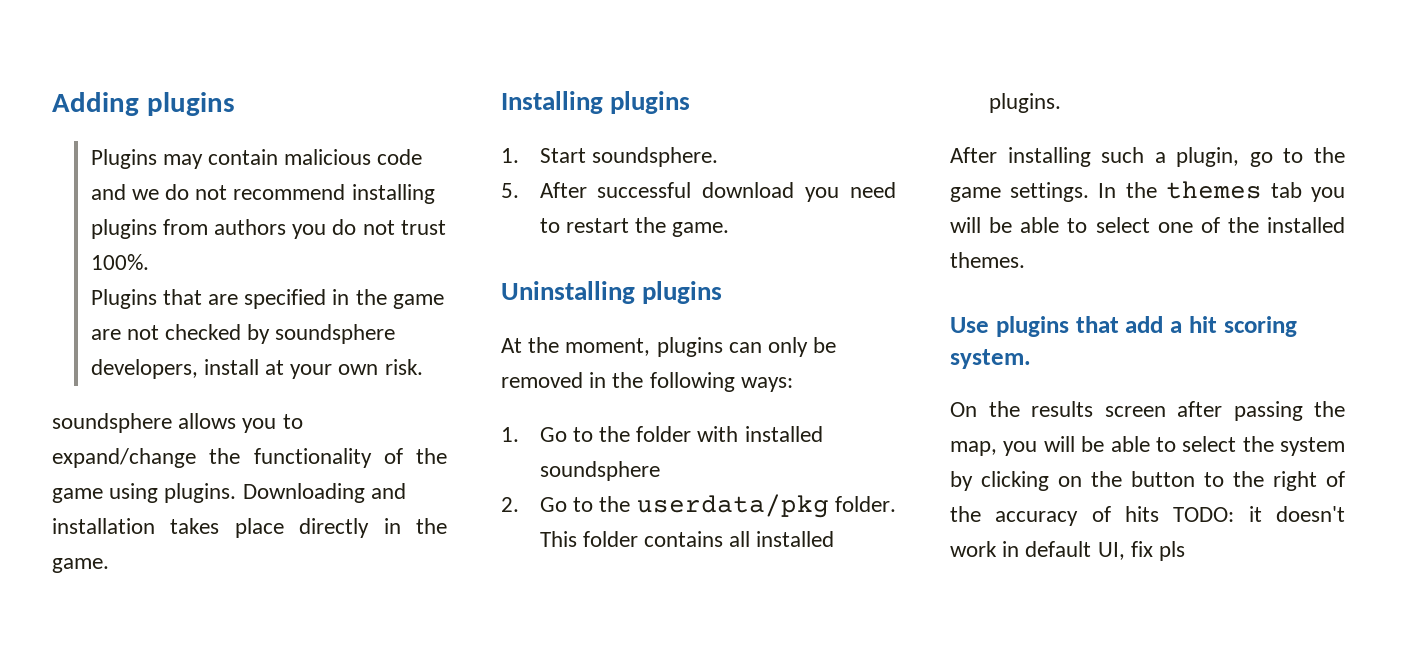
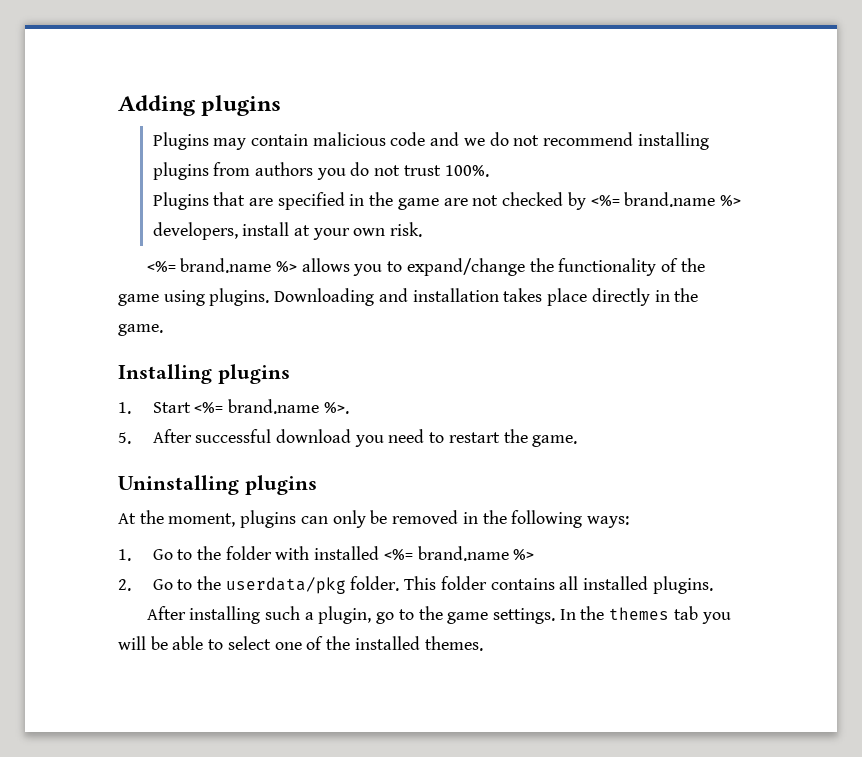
[275,324,396,344] soundsphere -> [590,192,741,207] <%= brand.name %>
[52,413,172,433] soundsphere -> [146,258,297,273] <%= brand.name %>
[591,147,718,167] soundsphere. -> [194,399,349,414] <%= brand.name %>.
[539,461,660,481] soundsphere -> [383,546,535,561] <%= brand.name %>
[950,316,1297,337] [950,349,1031,369] [950,401,1345,421] [950,436,1345,456] [950,471,1345,491] [950,506,1345,526] [950,541,1186,561] // Use plugins that add a hit scoring system. // On the results screen after passing the map, you will be able to select the system by clicking on the button to the right of the accuracy of hits TODO: it doesn't work in default UI, fix pls -> (483, 643) none

